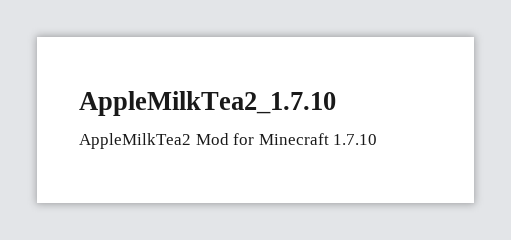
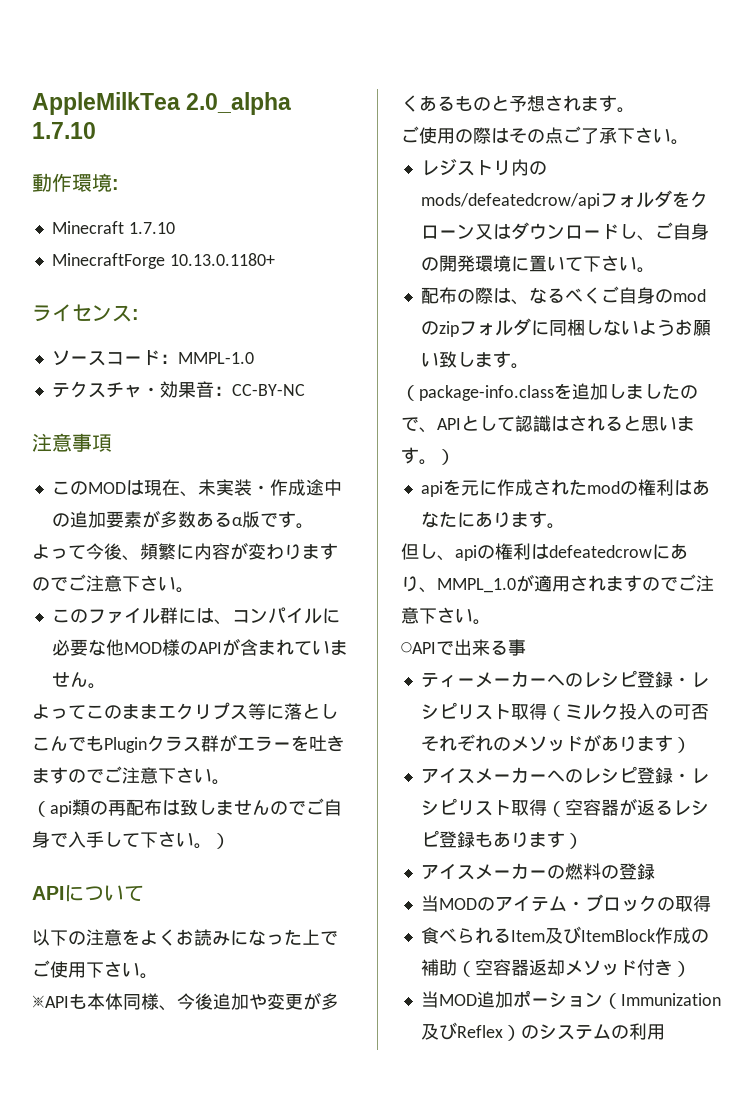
[79,91,336,116] [79,133,378,149] AppleMilkTea2_1.7.10 // AppleMilkTea2 Mod for Minecraft 1.7.10 -> [32,92,292,115] [32,122,96,139] [32,173,119,192] [51,221,175,234] [51,253,275,269] [32,304,139,322] [51,350,254,366] [51,381,305,398] [32,433,112,452] [51,479,342,497] [51,510,314,529] [32,542,338,561] [32,574,194,593] [51,607,340,625] [51,638,348,656] [51,672,106,689] [32,702,338,720] [32,734,345,753] [32,766,230,785] [32,798,342,817] [32,831,230,849] [32,885,144,902] [32,929,338,946] [32,960,158,979] [32,992,339,1011] [401,95,635,113] [401,126,689,145] [420,159,547,176] [420,190,708,209] [420,222,709,241] [420,255,655,273] [420,286,706,305] [420,318,711,337] [420,351,529,369] [401,383,698,401] [401,415,695,433] [401,447,455,465] [420,479,710,497] [420,511,565,529] [401,543,688,561] [401,574,714,593] [401,607,491,625] [401,639,526,656] [420,670,709,688] [420,702,709,721] [420,734,691,753] [420,766,709,784] [420,798,709,817] [420,830,583,849] [420,863,655,880] [420,894,711,912] [420,926,709,944] [420,959,691,977] [420,990,721,1009] [420,1022,665,1041] AppleMilkTea 2.0_alpha 1.7.10 // 動作環境: // Minecraft 1.7.10 // MinecraftForge 10.13.0.1180+ // ライセンス: // ソースコード：MMPL-1.0 // テクスチャ・効果音：CC-BY-NC // 注意事項 // このMODは現在、未実装・作成途中の追加要素が多数あるα版です。 // よって今後、頻繁に内容が変わりますのでご注意下さい。 // このファイル群には、コンパイルに必要な他MOD様のAPIが含まれていません。 // よってこのままエクリプス等に落としこんでもPluginクラス群がエラーを吐きますのでご注意下さい。 // （api類の再配布は致しませんのでご自身で入手して下さい。） // APIについて // 以下の注意をよくお読みになった上でご使用下さい。 // ※APIも本体同様、今後追加や変更が多くあるものと予想されます。 // ご使用の際はその点ご了承下さい。 // レジストリ内のmods/defeatedcrow/apiフォルダをクローン又はダウンロードし、ご自身の開発環境に置いて下さい。 // 配布の際は、なるべくご自身のmodのzipフォルダに同梱しないようお願い致します。 // （package-info.classを追加しましたので、APIとして認識はされると思います。） // apiを元に作成されたmodの権利はあなたにあります。 // 但し、apiの権利はdefeatedcrowにあり、MMPL_1.0が適用されますのでご注意下さい。 // ◯APIで出来る事 // ティーメーカーへのレシピ登録・レシピリスト取得（ミルク投入の可否それぞれのメソッドがあります） // アイスメーカーへのレシピ登録・レシピリスト取得（空容器が返るレシピ登録もあります） // アイスメーカーの燃料の登録 // 当MODのアイテム・ブロックの取得 // 食べられるItem及びItemBlock作成の補助（空容器返却メソッド付き） // 当MOD追加ポーション（Immunization及びReflex）のシステムの利用

